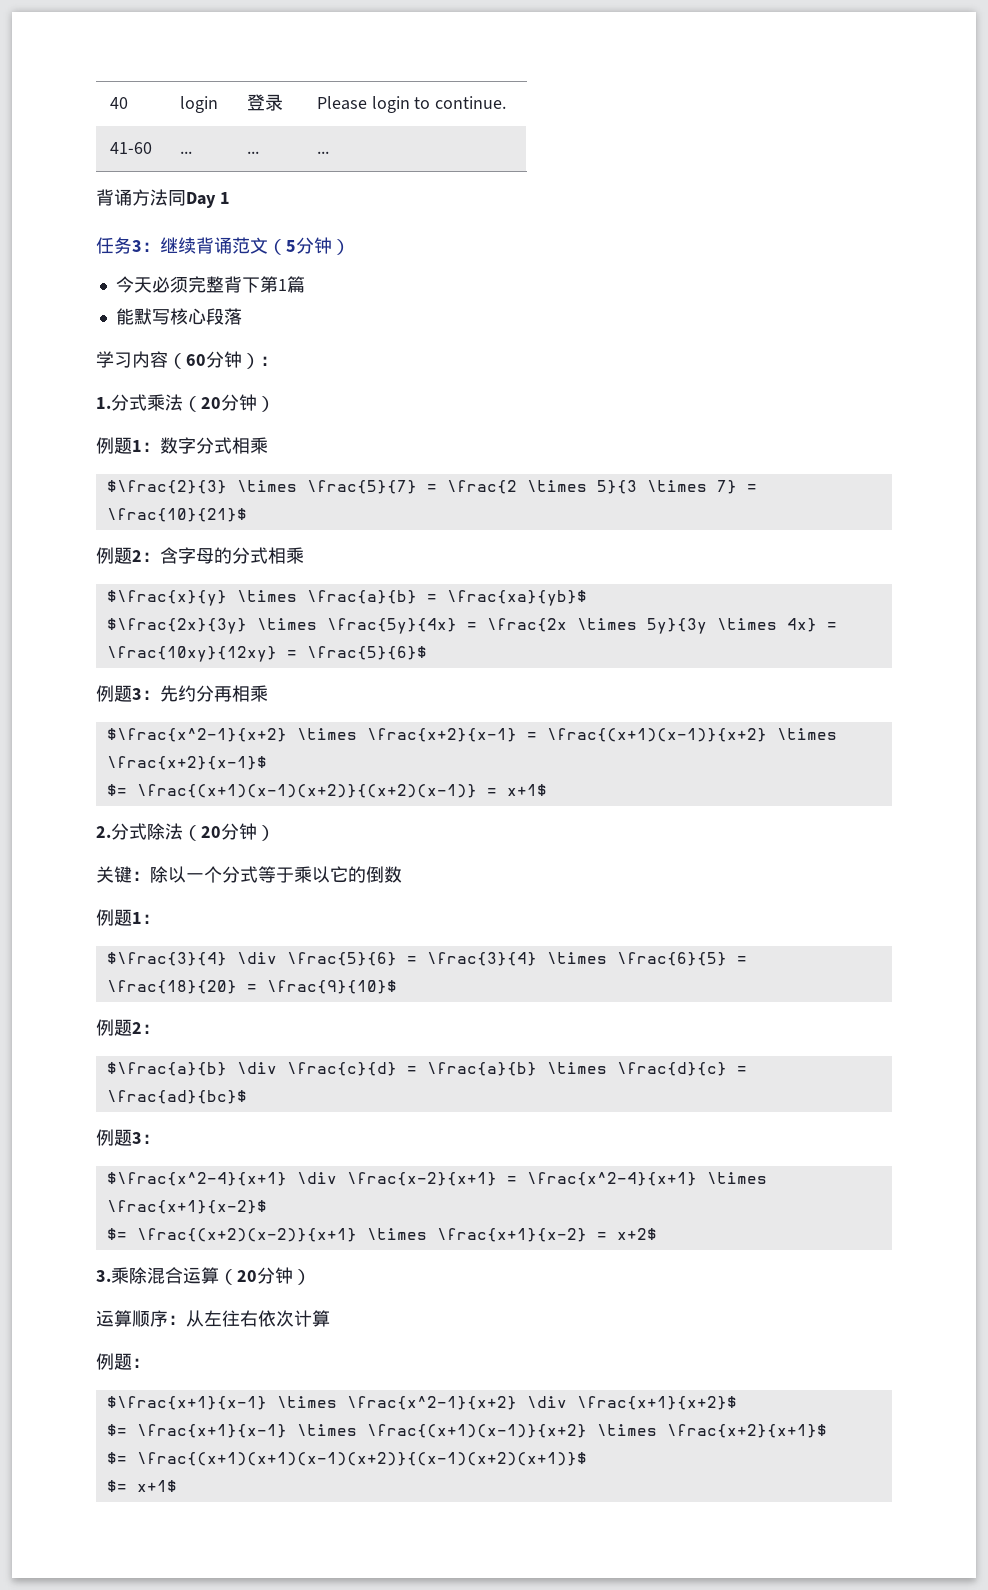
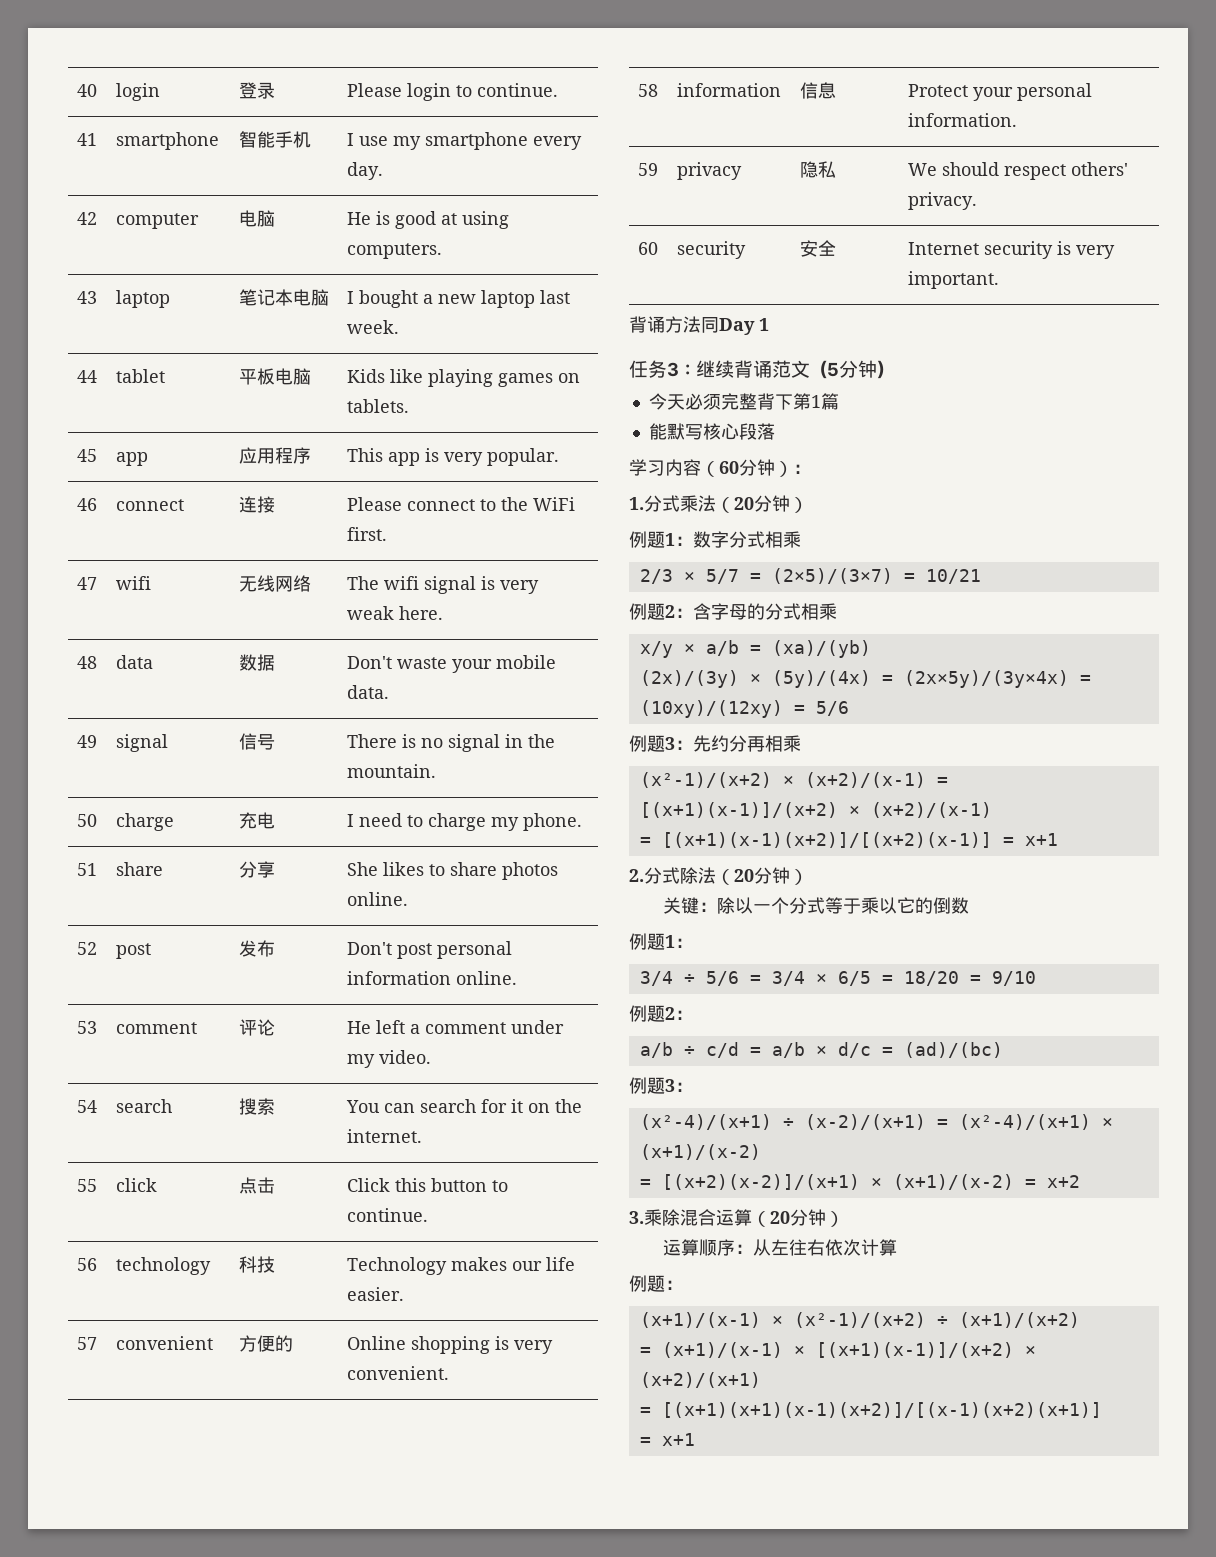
[109,142,152,154] [179,151,192,154] [246,151,259,154] [316,151,329,154] 41-60 | ... | ... | ... -> [77,133,98,146] [116,132,220,150] [239,131,312,148] [347,132,583,150] [347,162,384,180] [77,212,98,225] [116,213,200,229] [239,210,276,227] [347,211,510,229] [347,243,443,259] [77,291,98,304] [116,290,171,308] [239,289,330,306] [347,290,571,308] [347,320,400,334] [77,370,98,383] [116,369,166,383] [239,368,312,385] [347,369,581,387] [347,399,410,413] [77,449,98,462] [116,452,149,466] [239,447,312,464] [347,448,560,466] [77,498,98,511] [116,499,185,511] [239,496,276,513] [347,497,576,511] [347,527,388,541] [77,577,98,590] [116,576,152,590] [239,575,312,592] [347,576,540,594] [347,606,444,620] [77,656,98,669] [116,655,154,669] [239,654,276,671] [347,655,557,673] [347,685,390,699] [77,735,98,748] [116,734,169,752] [239,733,276,750] [347,734,556,752] [347,764,437,778] [77,814,98,827] [116,813,175,831] [239,812,276,829] [347,813,583,831] [77,863,98,876] [116,862,164,876] [239,861,276,878] [347,862,559,880] [347,892,409,906] [77,942,98,955] [116,943,152,959] [239,940,276,957] [347,941,513,959] [347,971,518,985] [77,1021,98,1034] [116,1022,198,1034] [239,1019,276,1036] [347,1020,565,1034] [347,1050,432,1068] [77,1100,98,1113] [116,1099,173,1113] [239,1098,276,1115] [346,1099,583,1113] [347,1129,423,1143] [77,1179,98,1192] [116,1178,158,1192] [239,1177,276,1194] [347,1178,509,1192] [347,1208,429,1222] [77,1258,98,1271] [116,1257,212,1275] [239,1256,276,1273] [347,1257,576,1275] [347,1287,405,1301] [77,1337,98,1350] [116,1336,214,1350] [239,1335,294,1352] [347,1336,554,1354] [347,1366,450,1380] [638,84,659,97] [677,83,782,97] [800,82,837,99] [908,83,1093,101] [908,113,1018,127] [638,163,659,176] [677,162,743,180] [800,161,837,178] [908,162,1129,180] [908,192,978,210] [638,242,659,255] [677,241,747,259] [800,240,837,257] [908,241,1116,259] [908,271,1000,289] 41 | smartphone | 智能手机 | I use my smartphone every day. // 42 | computer | 电脑 | He is good at using computers. // 43 | laptop | 笔记本电脑 | I bought a new laptop last week. // 44 | tablet | 平板电脑 | Kids like playing games on tablets. // 45 | app | 应用程序 | This app is very popular. // 46 | connect | 连接 | Please connect to the WiFi first. // 47 | wifi | 无线网络 | The wifi signal is very weak here. // 48 | data | 数据 | Don't waste your mobile data. // 49 | signal | 信号 | There is no signal in the mountain. // 50 | charge | 充电 | I need to charge my phone. // 51 | share | 分享 | She likes to share photos online. // 52 | post | 发布 | Don't post personal information online. // 53 | comment | 评论 | He left a comment under my video. // 54 | search | 搜索 | You can search for it on the internet. // 55 | click | 点击 | Click this button to continue. // 56 | technology | 科技 | Technology makes our life easier. // 57 | convenient | 方便的 | Online shopping is very convenient. // 58 | information | 信息 | Protect your personal information. // 59 | privacy | 隐私 | We should respect others' privacy. // 60 | security | 安全 | Internet security is very important.
[106,480,757,494] [106,508,247,522] $\frac{2}{3} \times \frac{5}{7} = \frac{2 \times 5}{3 \times 7} = \frac{10}{21}$ -> [639,568,981,584] 2/3 × 5/7 = (2×5)/(3×7) = 10/21
[106,590,587,606] [106,618,837,634] [106,646,427,662] $\frac{x}{y} \times \frac{a}{b} = \frac{xa}{yb}$ // $\frac{2x}{3y} \times \frac{5y}{4x} = \frac{2x \times 5y}{3y \times 4x} = \frac{10xy}{12xy} = \frac{5}{6}$ -> [639,640,871,658] [639,670,1091,688] [639,700,849,718] x/y × a/b = (xa)/(yb) // (2x)/(3y) × (5y)/(4x) = (2x×5y)/(3y×4x) = (10xy)/(12xy) = 5/6
[106,728,837,742] [106,756,267,770] [106,784,547,798] $\frac{x^2-1}{x+2} \times \frac{x+2}{x-1} = \frac{(x+1)(x-1)}{x+2} \times \frac{x+2}{x-1}$ // $= \frac{(x+1)(x-1)(x+2)}{(x+2)(x-1)} = x+1$ -> [639,772,948,788] [639,802,992,818] [639,832,1058,848] (x²-1)/(x+2) × (x+2)/(x-1) = [(x+1)(x-1)]/(x+2) × (x+2)/(x-1) // = [(x+1)(x-1)(x+2)]/[(x+2)(x-1)] = x+1
[106,952,747,966] [106,980,397,994] [96,1019,160,1036] [106,1062,747,1076] [106,1090,247,1104] [96,1129,160,1146] [106,1172,767,1186] [106,1200,267,1214] [106,1228,657,1242] $\frac{3}{4} \div \frac{5}{6} = \frac{3}{4} \times \frac{6}{5} = \frac{18}{20} = \frac{9}{10}$ // 例题2： // $\frac{a}{b} \div \frac{c}{d} = \frac{a}{b} \times \frac{d}{c} = \frac{ad}{bc}$ // 例题3： // $\frac{x^2-4}{x+1} \div \frac{x-2}{x+1} = \frac{x^2-4}{x+1} \times \frac{x+1}{x-2}$ // $= \frac{(x+2)(x-2)}{x+1} \times \frac{x+1}{x-2} = x+2$ -> [639,971,1036,986] [629,1005,693,1022] [639,1042,1003,1058] [629,1077,693,1094] [639,1114,1113,1130] [639,1144,761,1160] [639,1174,1080,1190] 3/4 ÷ 5/6 = 3/4 × 6/5 = 18/20 = 9/10 // 例题2： // a/b ÷ c/d = a/b × d/c = (ad)/(bc) // 例题3： // (x²-4)/(x+1) ÷ (x-2)/(x+1) = (x²-4)/(x+1) × (x+1)/(x-2) // = [(x+2)(x-2)]/(x+1) × (x+1)/(x-2) = x+2
[106,1396,737,1410] [106,1424,827,1438] [106,1452,587,1466] [106,1480,177,1492] $\frac{x+1}{x-1} \times \frac{x^2-1}{x+2} \div \frac{x+1}{x+2}$ // $= \frac{x+1}{x-1} \times \frac{(x+1)(x-1)}{x+2} \times \frac{x+2}{x+1}$ // $= \frac{(x+1)(x+1)(x-1)(x+2)}{(x-1)(x+2)(x+1)}$ // $= x+1$ -> [639,1312,1080,1328] [639,1342,1036,1358] [639,1372,761,1388] [639,1402,1102,1418] [639,1433,695,1446] (x+1)/(x-1) × (x²-1)/(x+2) ÷ (x+1)/(x+2) // = (x+1)/(x-1) × [(x+1)(x-1)]/(x+2) × (x+2)/(x+1) // = [(x+1)(x+1)(x-1)(x+2)]/[(x-1)(x+2)(x+1)] // = x+1

